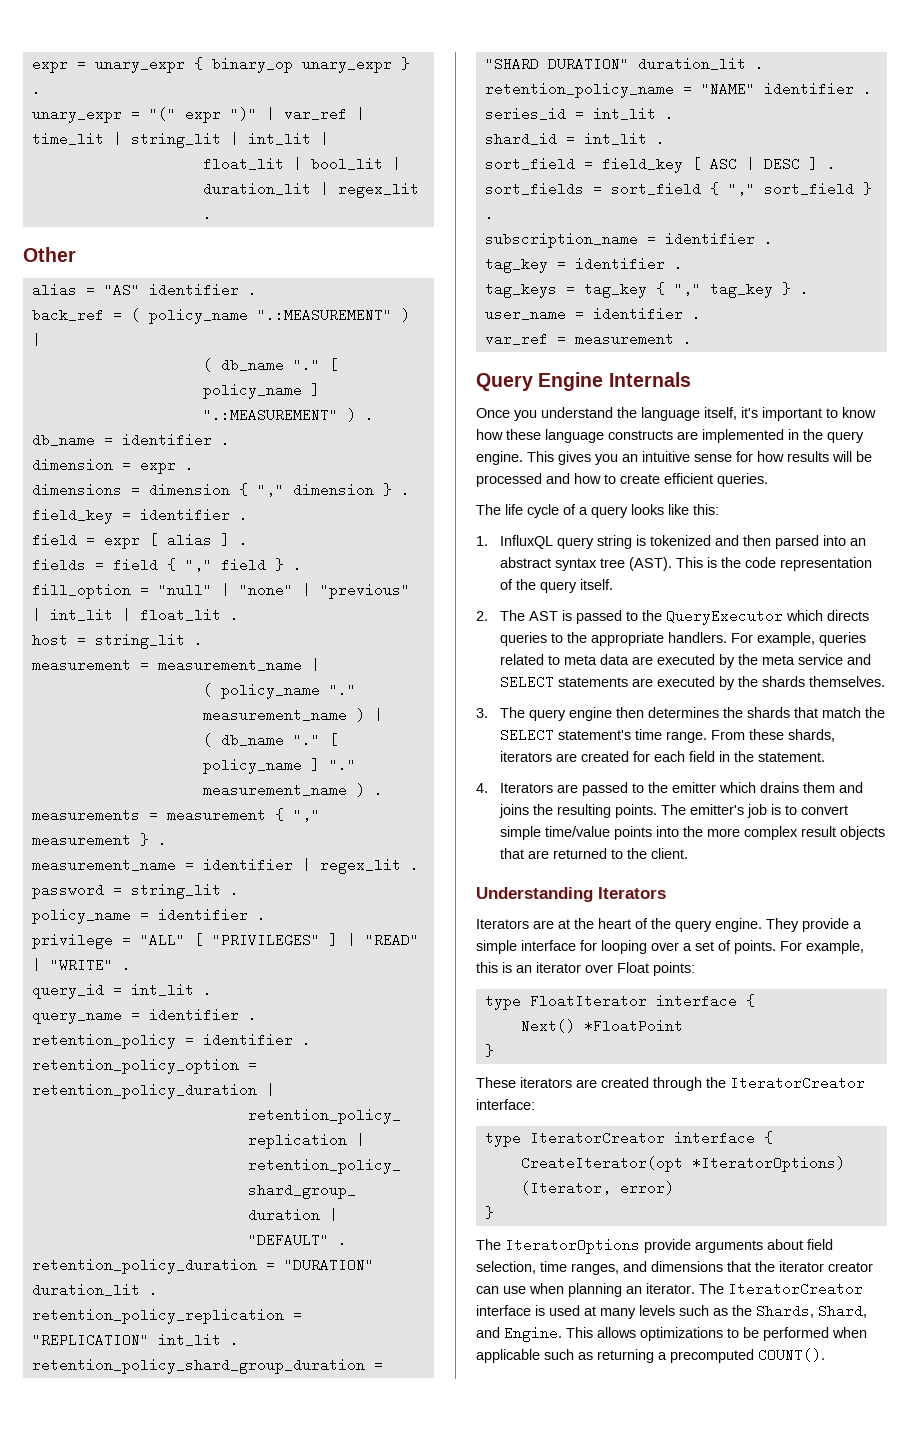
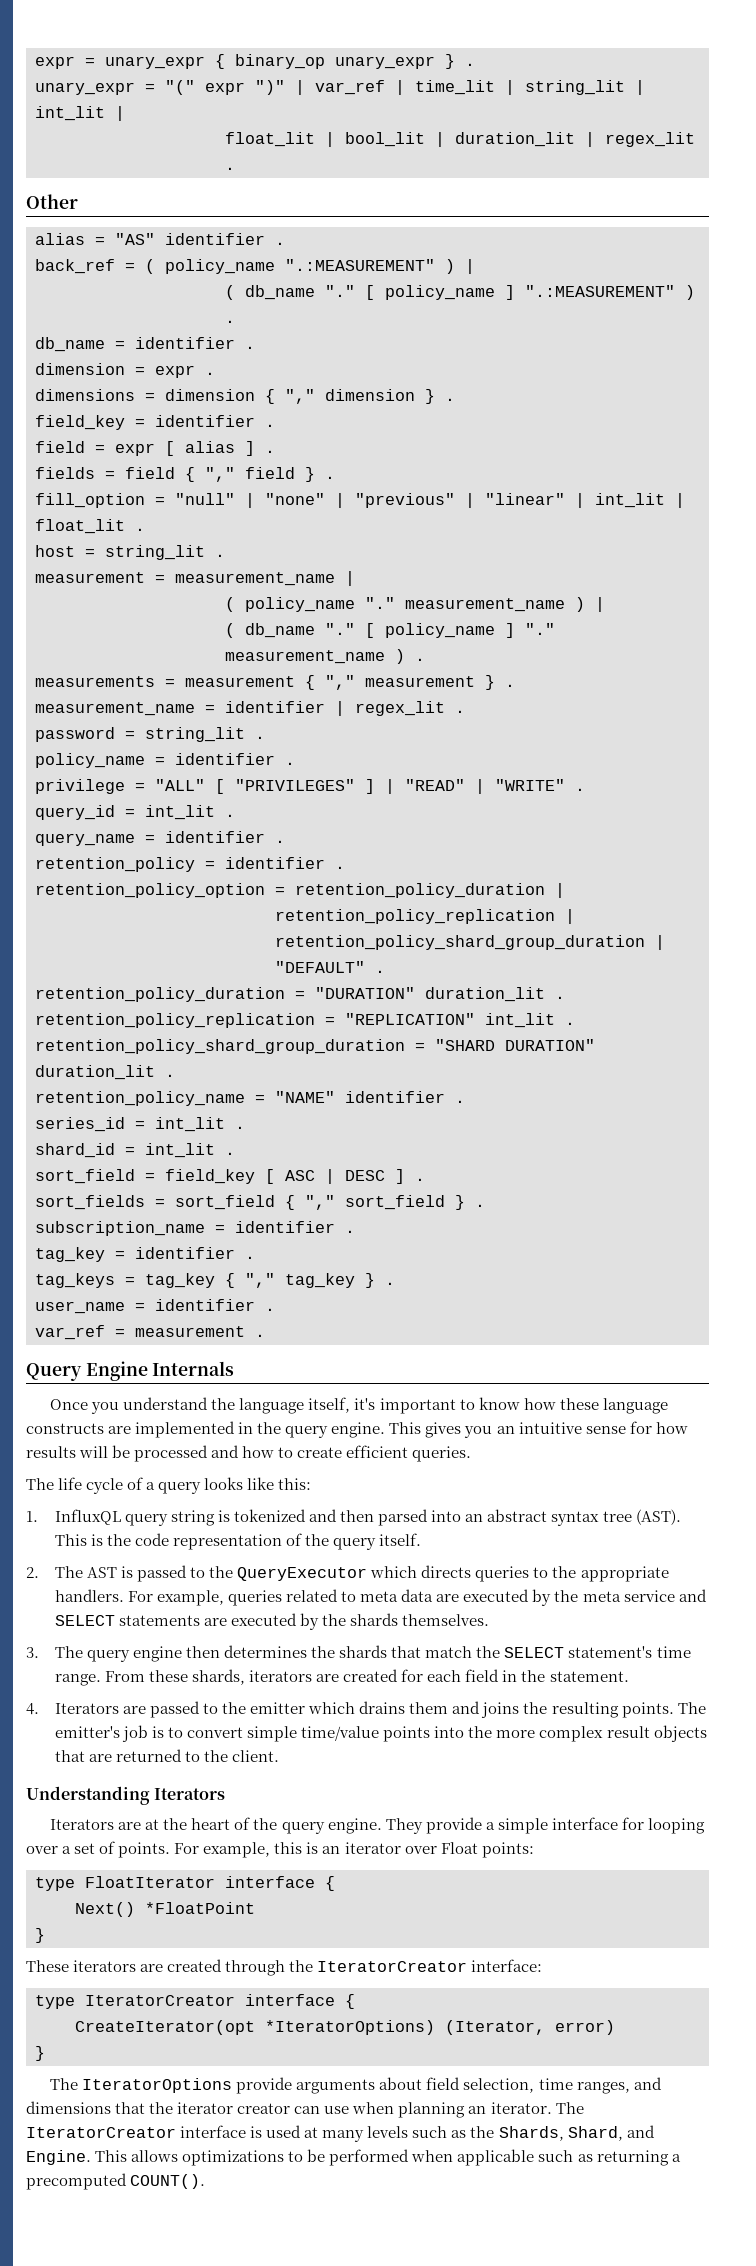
(41, 614) none -> [485,493,585,508] "linear" |

